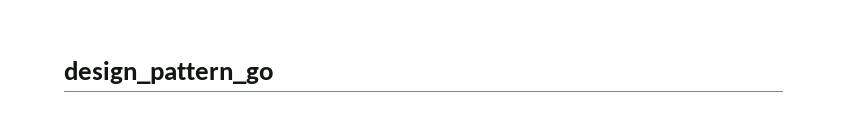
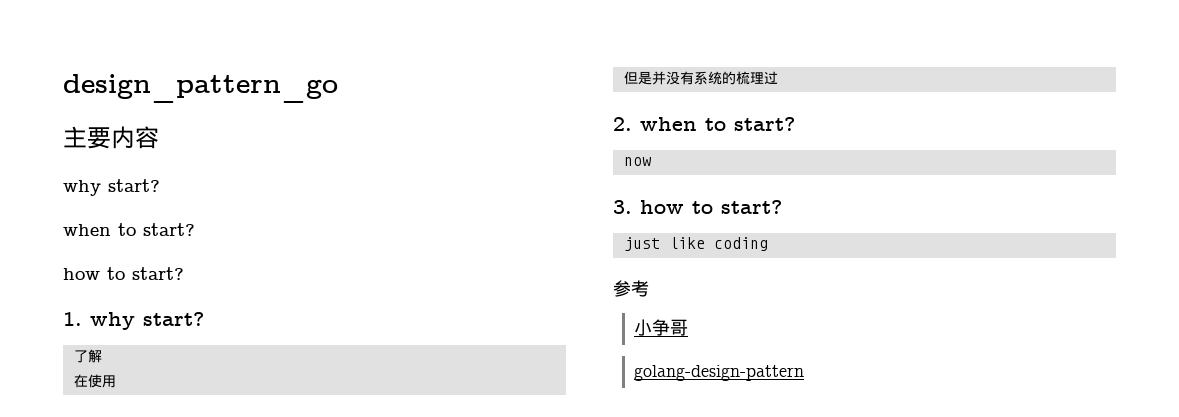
(274, 72) none -> [63,126,159,149] [63,179,160,196] [63,223,195,236] [63,267,184,280] [63,312,204,330] [73,349,102,363] [73,374,116,388] [623,71,778,85] [613,117,795,131] [623,157,651,166] [613,200,782,214] [623,237,768,251] [613,280,649,297] [634,319,689,336] [634,365,805,381] // 主要内容 // why start? // when to start? // how to start? // 1. why start? // 了解 // 在使用 // 但是并没有系统的梳理过 // 2. when to start? // now // 3. how to start? // just like coding // 参考 // 小争哥 // golang-design-pattern

